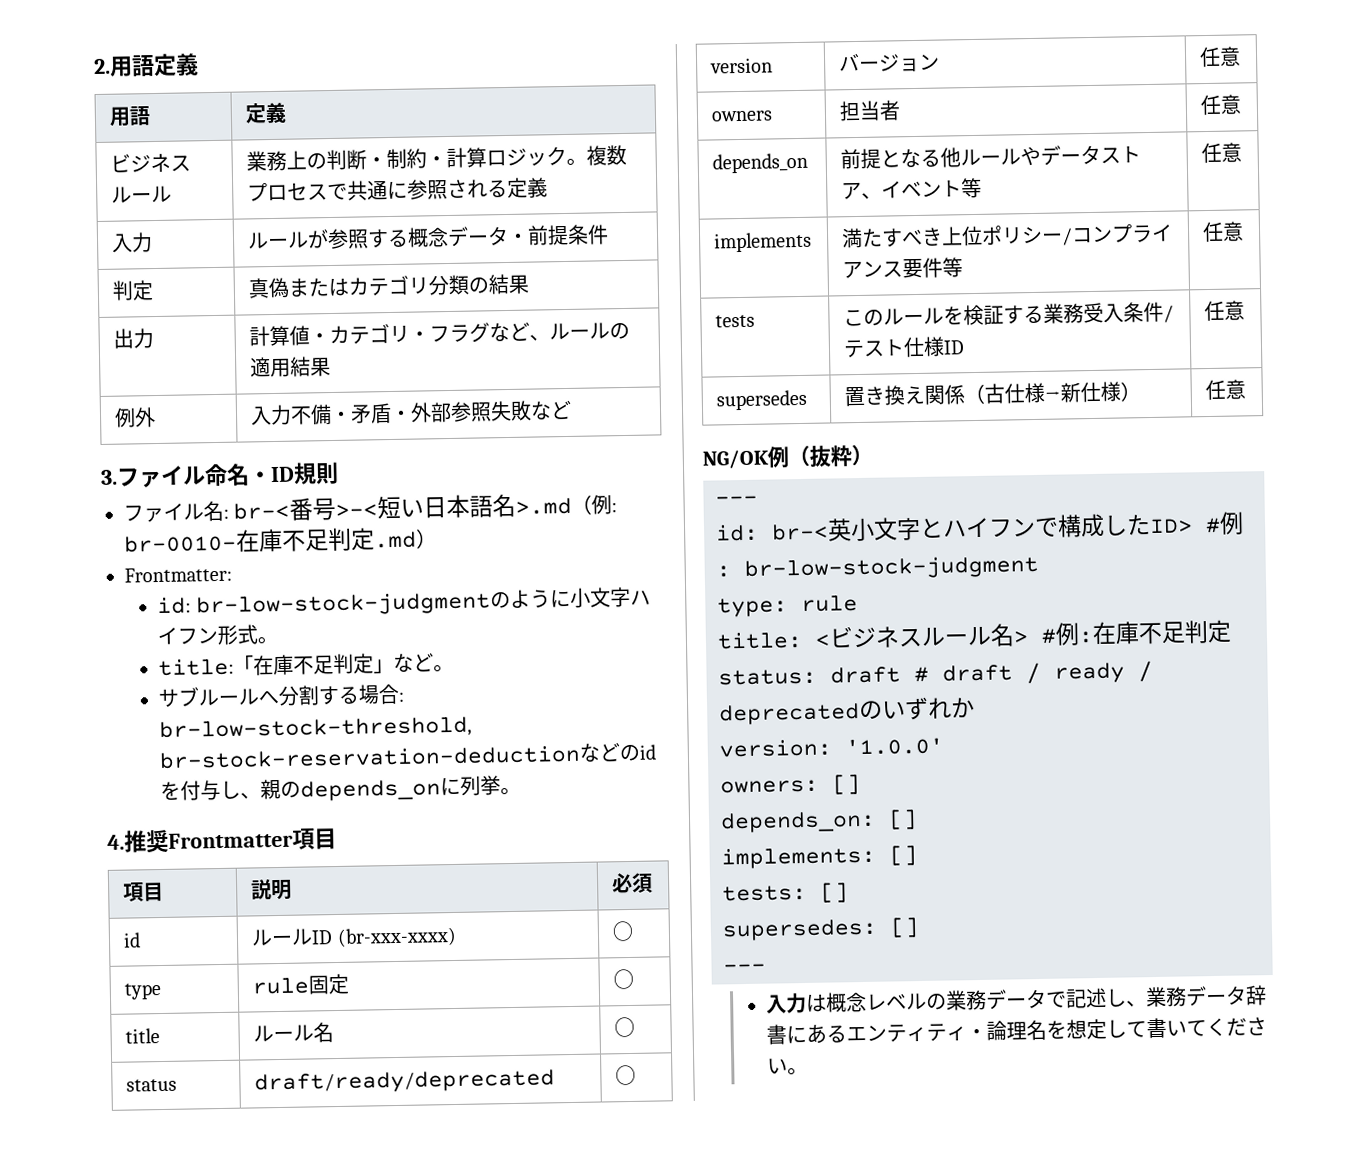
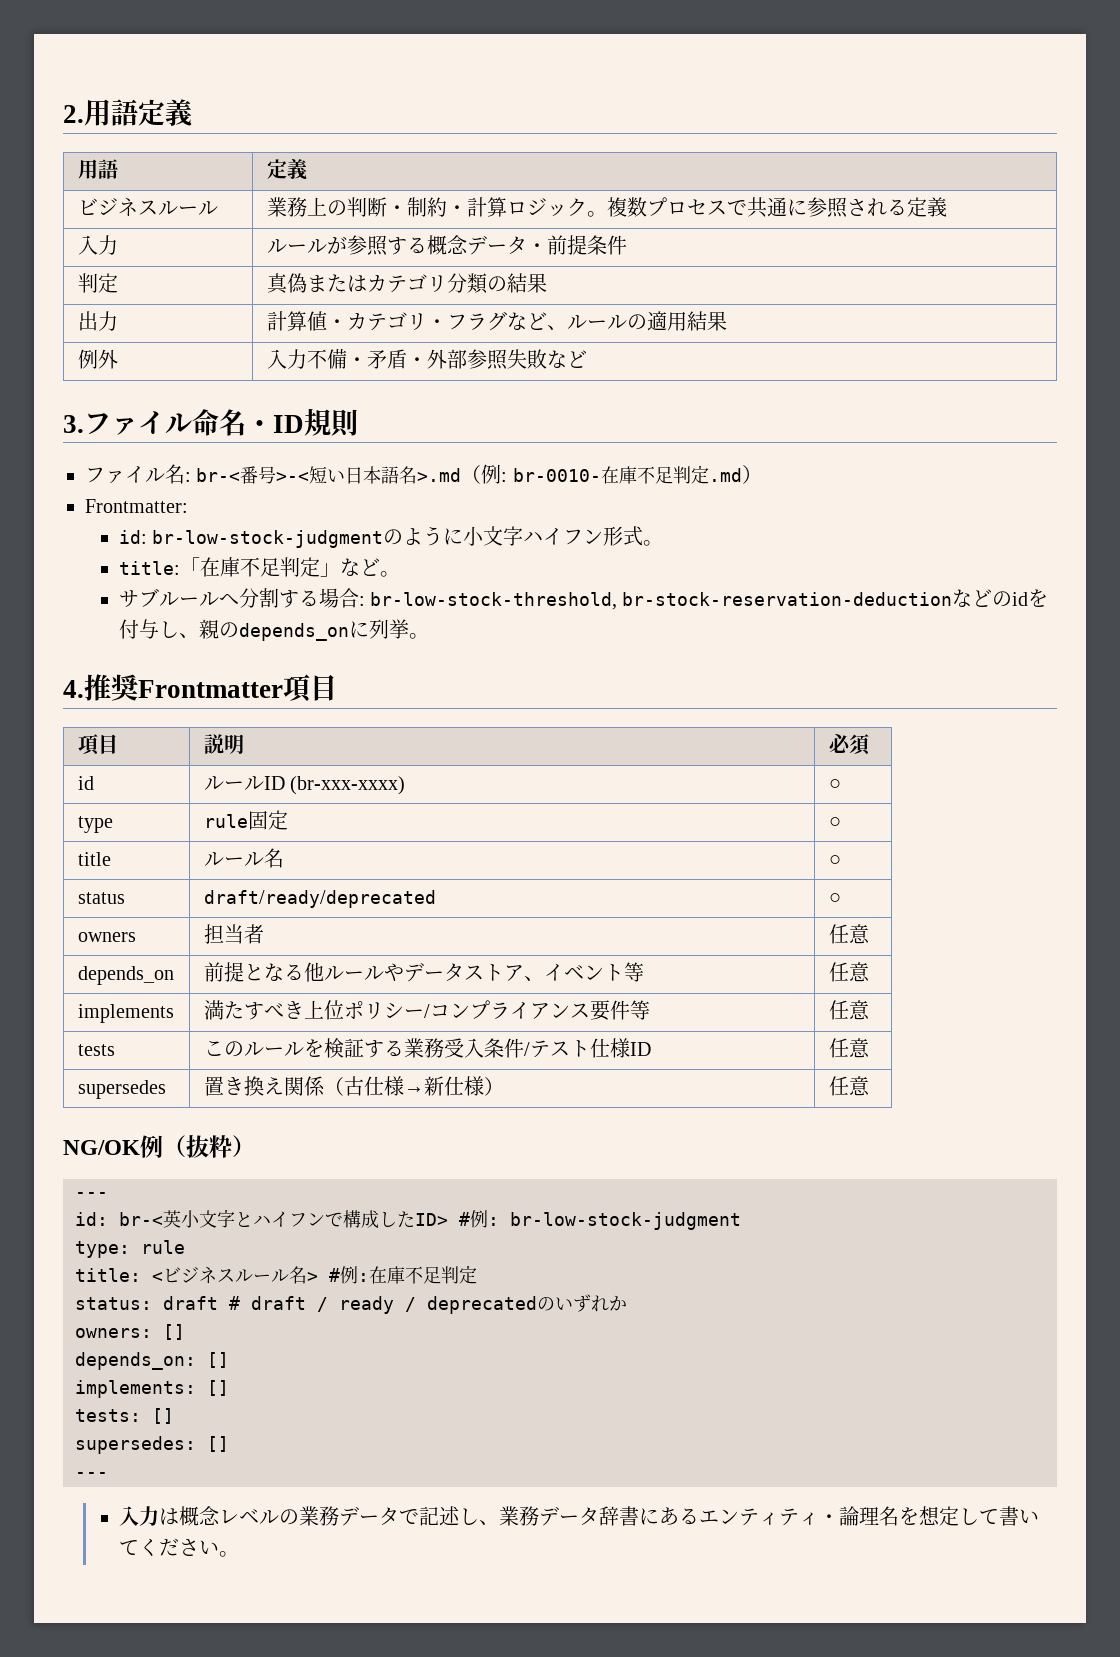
[709,57,774,74] [838,53,941,73] [1199,46,1242,68] // version | バージョン | 任意 -> (841, 898) none
[719,737,944,758] // version: '1.0.0' -> (627, 1303) none

